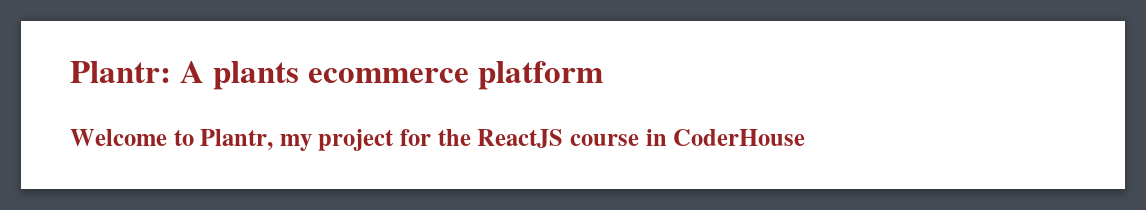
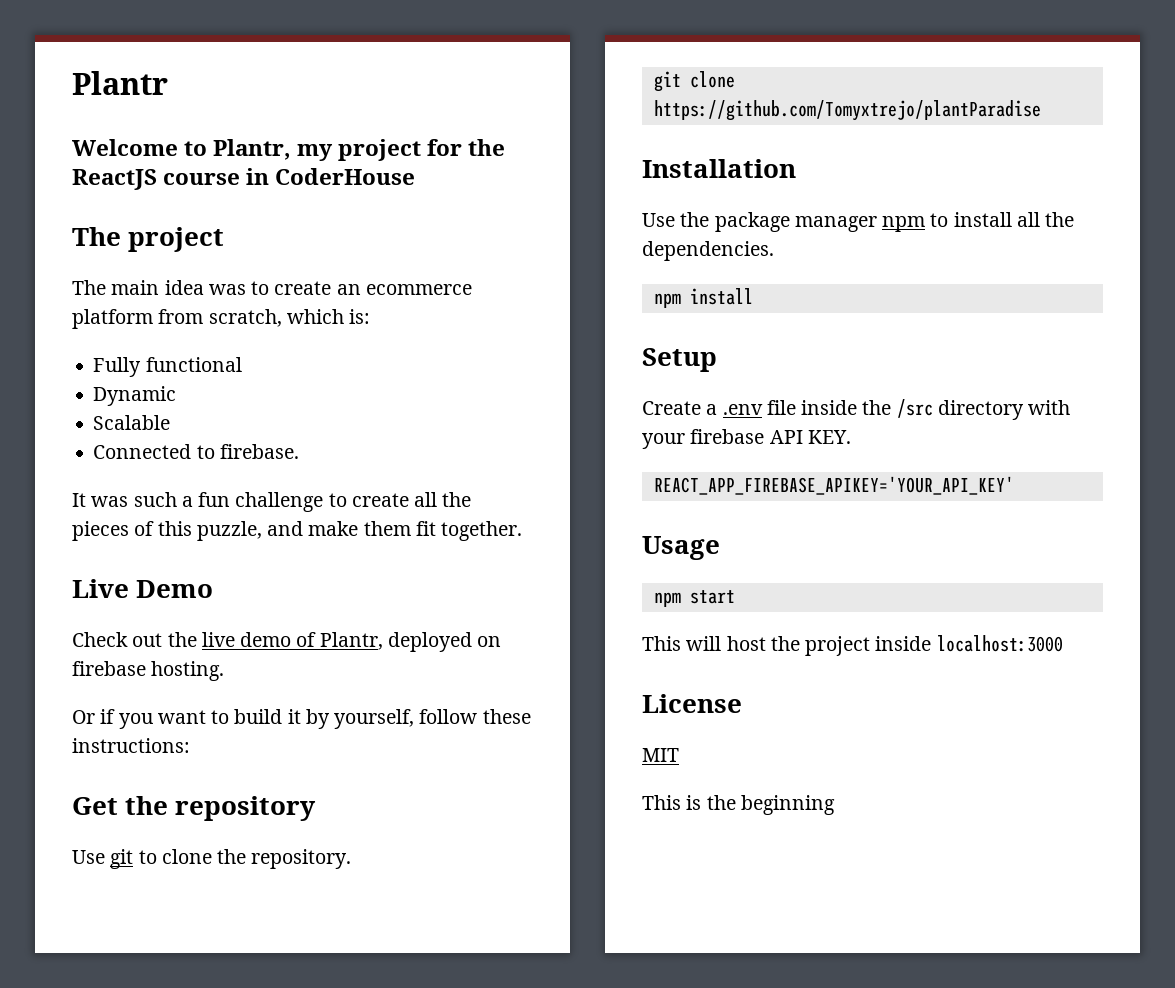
[70,61,603,90] Plantr: A plants ecommerce platform -> [72,71,168,95] Plantr
(806, 137) none -> [72,227,225,252] [72,280,472,295] [72,309,371,329] [93,357,242,377] [93,386,177,406] [93,415,171,430] [93,444,299,459] [72,492,472,512] [72,521,523,541] [72,579,214,598] [72,632,502,652] [72,661,225,681] [72,709,531,729] [72,738,190,753] [72,796,317,821] [72,849,352,869] [653,71,735,92] [653,100,1041,121] [642,159,796,178] [642,212,1075,232] [642,241,774,261] [653,288,753,308] [642,348,717,372] [642,399,1071,420] [642,429,851,449] [653,476,1014,495] [642,536,720,560] [653,590,735,607] [642,635,1063,656] [642,694,742,713] [642,748,679,762] [642,795,835,815] // The project // The main idea was to create an ecommerce platform from scratch, which is: // Fully functional // Dynamic // Scalable // Connected to firebase. // It was such a fun challenge to create all the pieces of this puzzle, and make them fit together. // Live Demo // Check out the live demo of Plantr, deployed on firebase hosting. // Or if you want to build it by yourself, follow these instructions: // Get the repository // Use git to clone the repository. // git clone https://github.com/Tomyxtrejo/plantParadise // Installation // Use the package manager npm to install all the dependencies. // npm install // Setup // Create a .env file inside the /src directory with your firebase API KEY. // REACT_APP_FIREBASE_APIKEY='YOUR_API_KEY' // Usage // npm start // This will host the project inside localhost:3000 // License // MIT // This is the beginning

